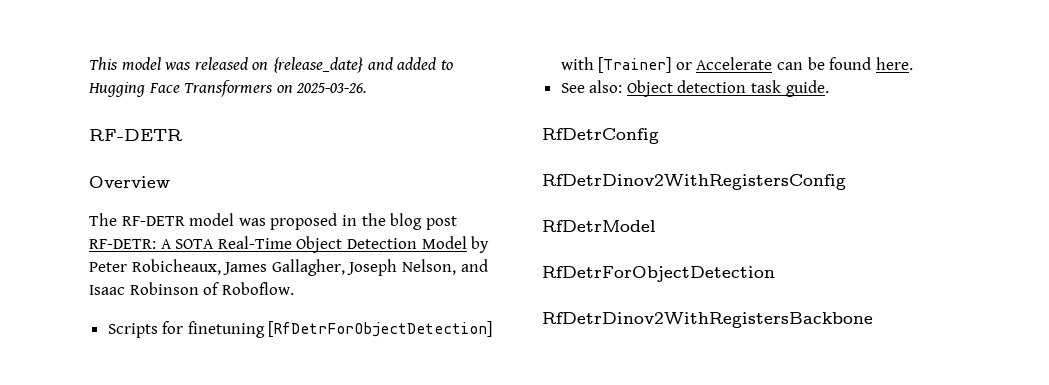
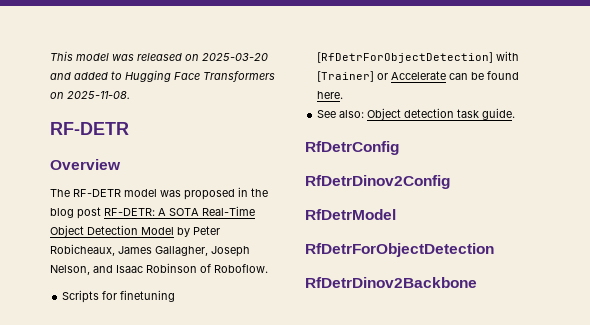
[272,57,363,73] {release_date} -> [202,53,268,61] 2025-03-20
[296,83,368,93] 2025-03-26. -> [67,91,130,99] 2025-11-08.
[542,174,846,190] RfDetrDinov2WithRegistersConfig -> [305,175,450,189] RfDetrDinov2Config
[542,312,873,328] RfDetrDinov2WithRegistersBackbone -> [305,277,477,288] RfDetrDinov2Backbone

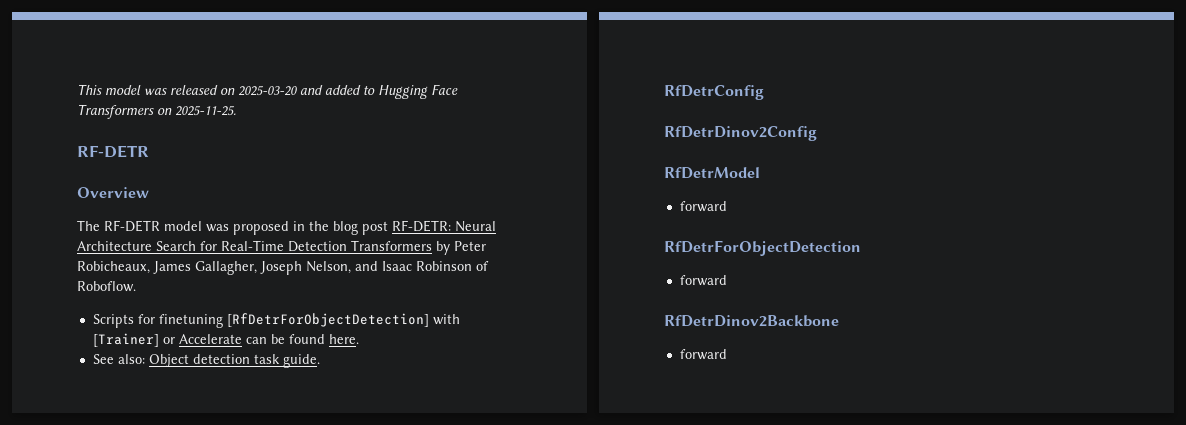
[67,91,130,99] 2025-11-08. -> [175,106,236,116] 2025-11-25.
[158,206,255,216] [50,225,174,237] A SOTA Real-Time Object Detection Model -> [455,221,496,232] [77,240,432,252] Neural Architecture Search for Real-Time Detection Transformers
(396, 214) none -> [679,201,727,212] // forward
(494, 250) none -> [679,275,727,286] // forward
(477, 282) none -> [679,349,727,360] // forward

